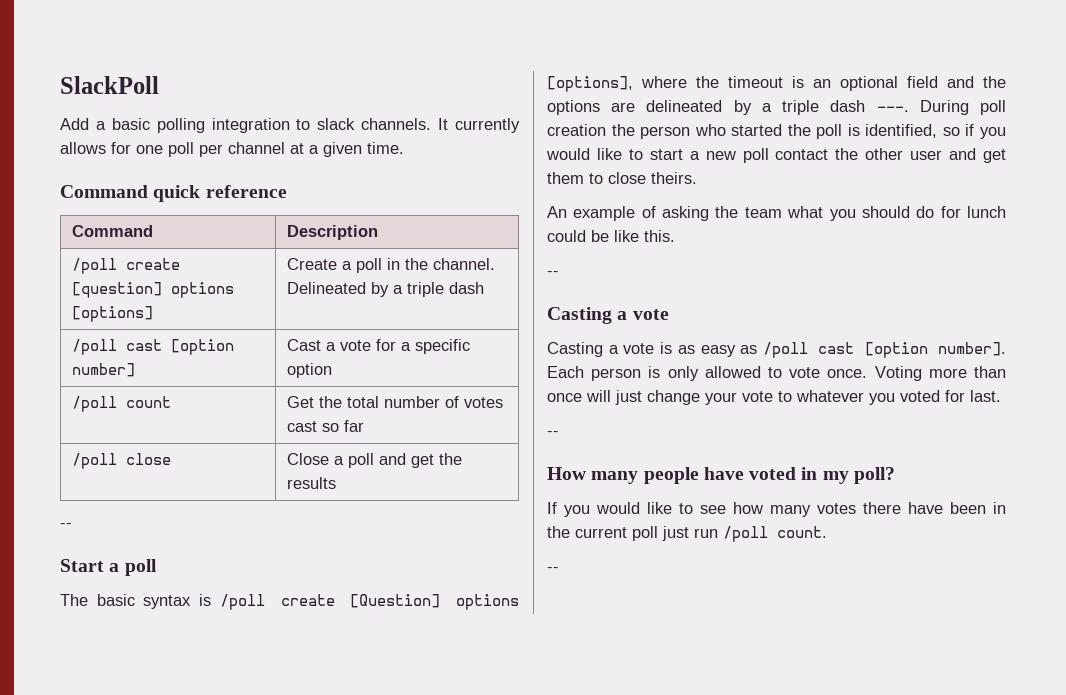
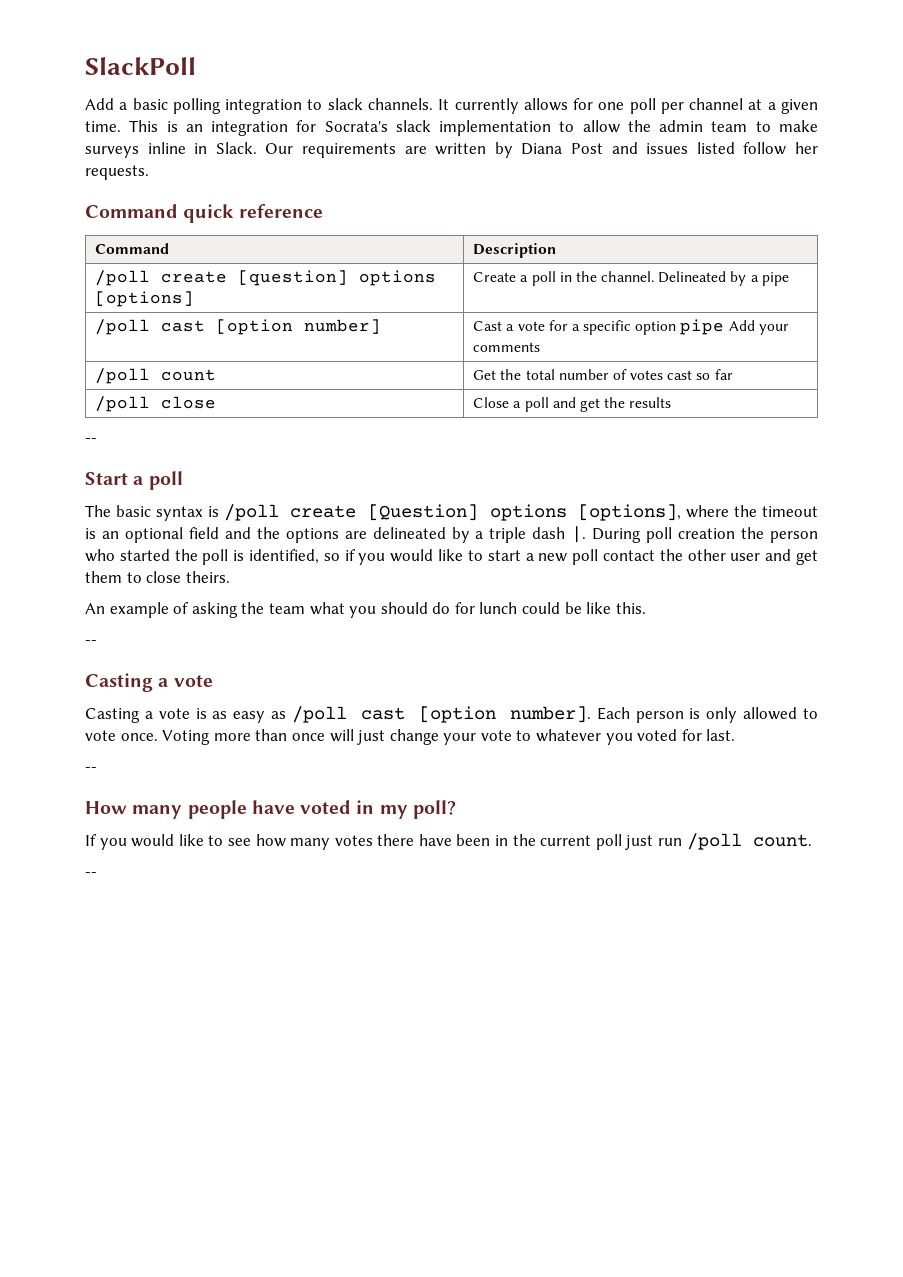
(404, 148) none -> [129,120,818,136] [85,142,819,158] [85,165,149,180] This is an integration for Socrata's slack implementation to allow the admin team to make surveys inline in Slack. Our requirements are written by Diana Post and issues listed follow her requests.
[407,282,485,297] triple dash -> [761,272,789,286] pipe
(333, 370) none -> [680,319,789,335] [473,342,541,352] pipe Add your comments
[876,106,909,112] ---. -> [571,526,587,543] |.

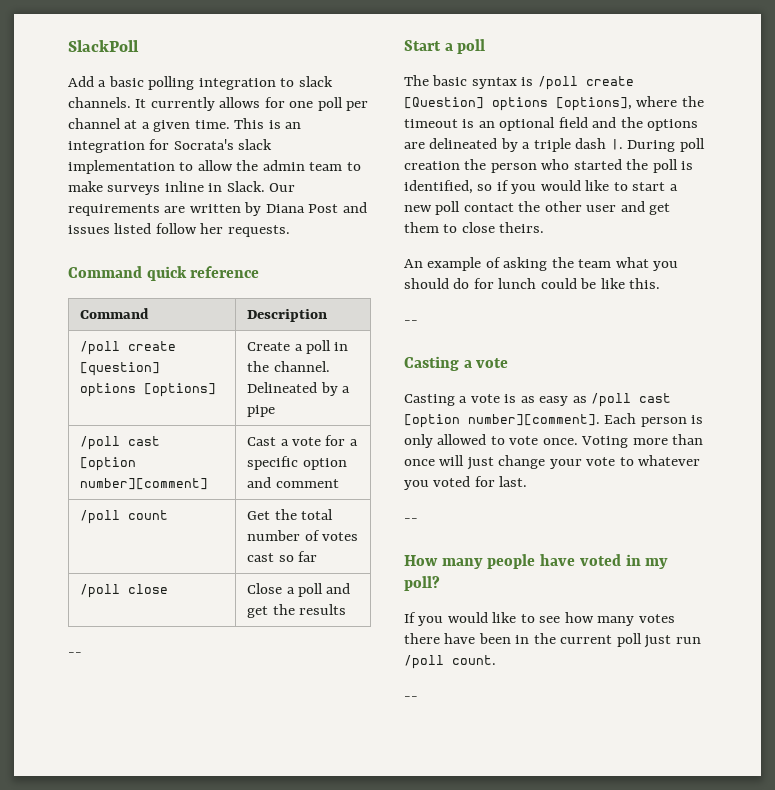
[304,319,382,334] number] -> [80,478,209,490] number][comment]
[680,319,789,335] [473,342,541,352] pipe Add your comments -> [247,477,339,488] and comment
[509,706,591,723] number]. -> [468,414,600,426] number][comment].

